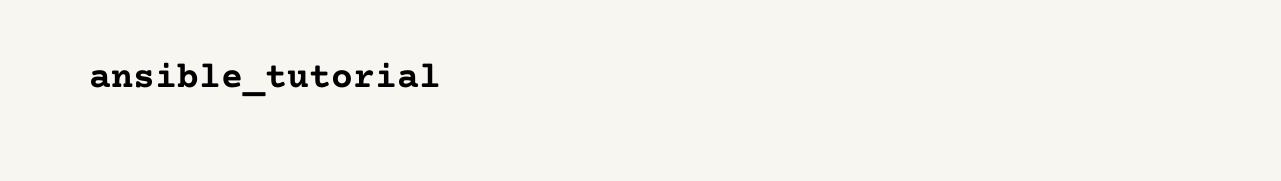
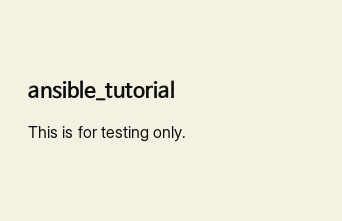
(441, 79) none -> [28,126,187,142] // This is for testing only.

